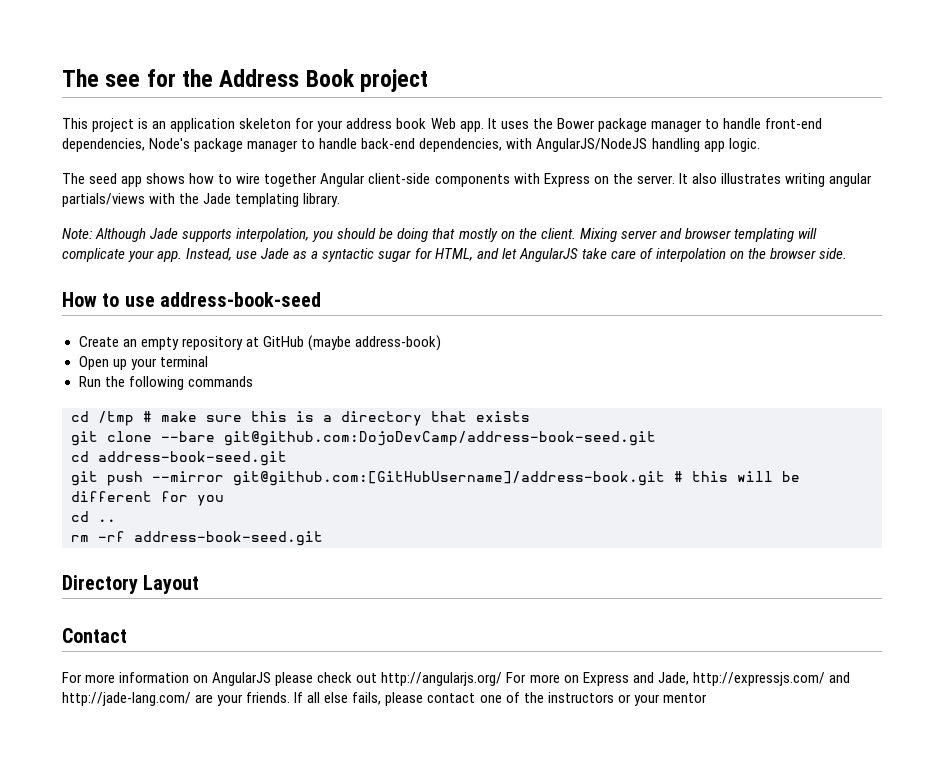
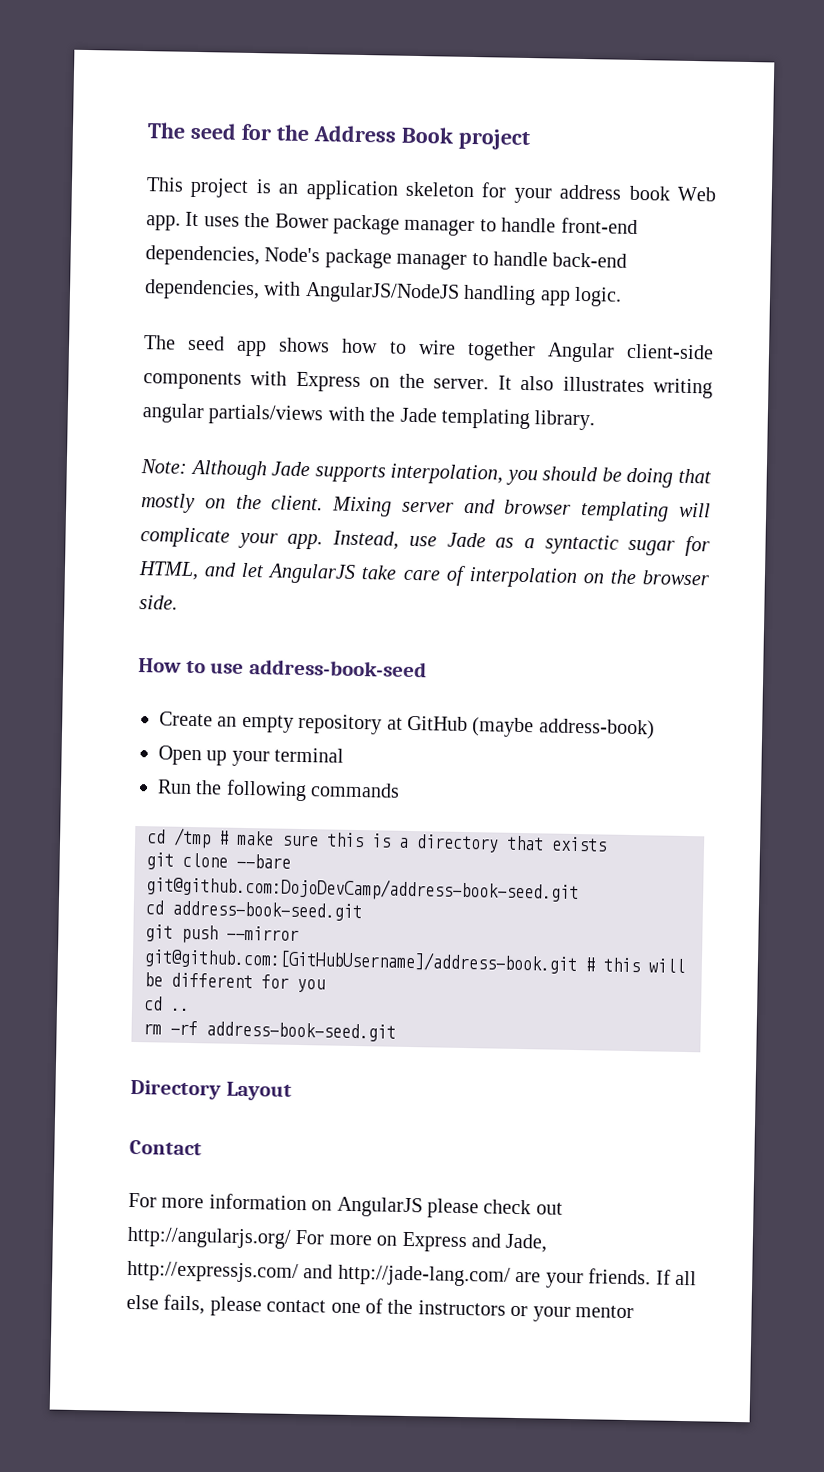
[62,69,141,87] The see -> [147,122,237,140] The seed

